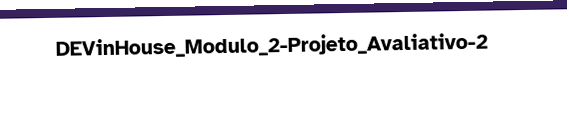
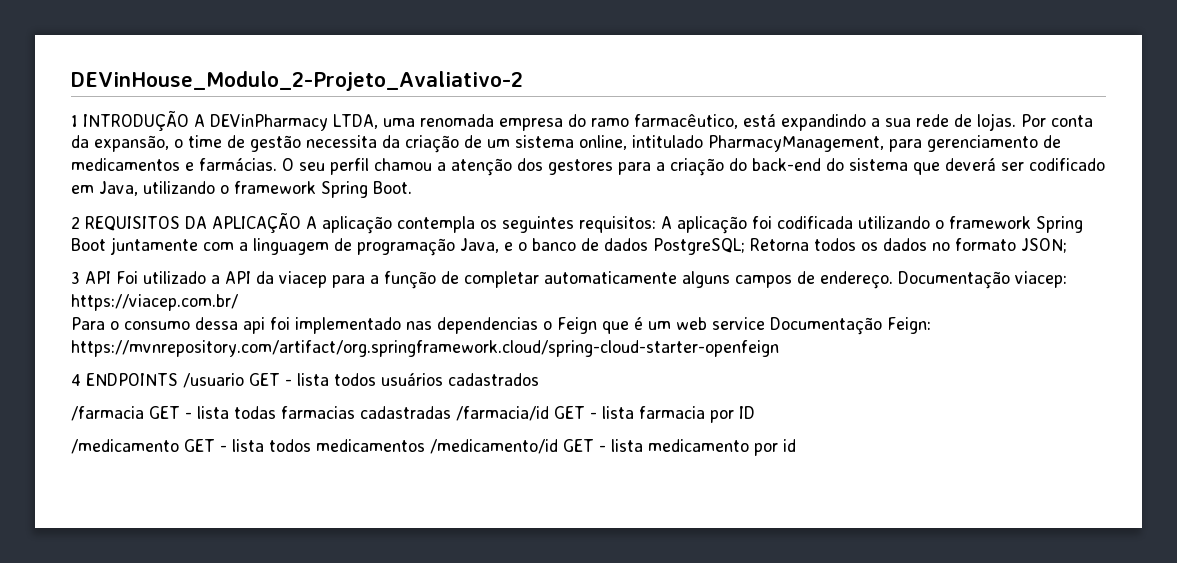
(488, 45) none -> [71,110,1093,131] [71,135,1061,153] [71,158,1105,176] [71,181,412,198] [71,212,1083,234] [71,237,1067,256] [71,271,1067,289] [71,294,238,311] [71,317,931,335] [71,340,779,357] [71,373,539,388] [71,406,755,423] [71,439,796,456] // 1 INTRODUÇÃO A DEVinPharmacy LTDA, uma renomada empresa do ramo farmacêutico, está expandindo a sua rede de lojas. Por conta da expansão, o time de gestão necessita da criação de um sistema online, intitulado PharmacyManagement, para gerenciamento de medicamentos e farmácias. O seu perfil chamou a atenção dos gestores para a criação do back-end do sistema que deverá ser codificado em Java, utilizando o framework Spring Boot. // 2 REQUISITOS DA APLICAÇÃO A aplicação contempla os seguintes requisitos: A aplicação foi codificada utilizando o framework Spring Boot juntamente com a linguagem de programação Java, e o banco de dados PostgreSQL; Retorna todos os dados no formato JSON; // 3 API Foi utilizado a API da viacep para a função de completar automaticamente alguns campos de endereço. Documentação viacep: https://viacep.com.br/ // Para o consumo dessa api foi implementado nas dependencias o Feign que é um web service Documentação Feign: https://mvnrepository.com/artifact/org.springframework.cloud/spring-cloud-starter-openfeign // 4 ENDPOINTS /usuario GET - lista todos usuários cadastrados // /farmacia GET - lista todas farmacias cadastradas /farmacia/id GET - lista farmacia por ID // /medicamento GET - lista todos medicamentos /medicamento/id GET - lista medicamento por id

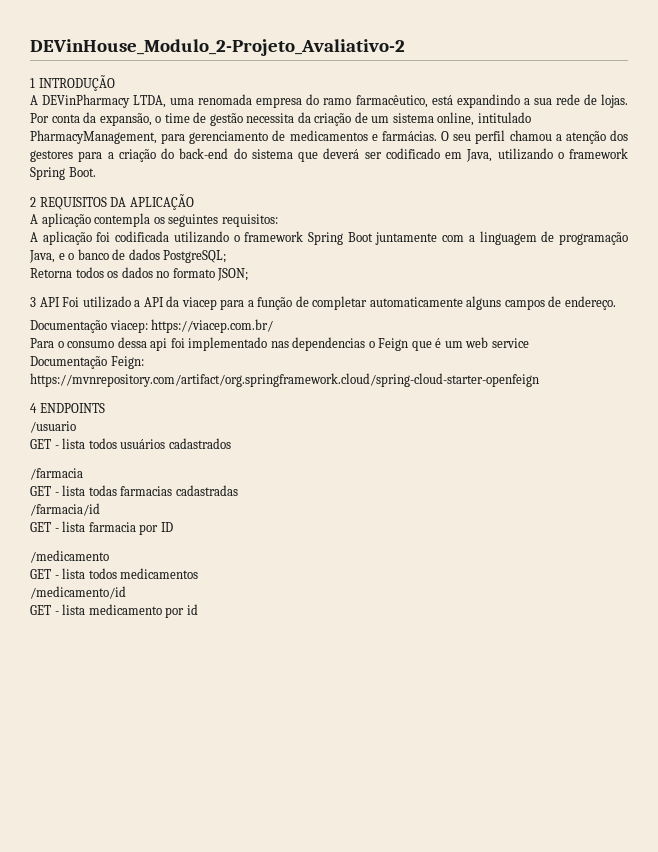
(189, 120) none -> (115, 83) //
(301, 222) none -> (194, 202) //
(656, 224) none -> (278, 220) //
(745, 246) none -> (227, 256) //
(893, 280) none -> (616, 303) //
(765, 323) none -> (529, 343) //
(178, 379) none -> (105, 408) //
(244, 380) none -> (76, 427) //
(144, 413) none -> (83, 474) //
(451, 412) none -> (238, 490) //
(549, 413) none -> (100, 509) //
(179, 446) none -> (109, 556) //
(425, 445) none -> (199, 573) //
(558, 446) none -> (126, 592) //

